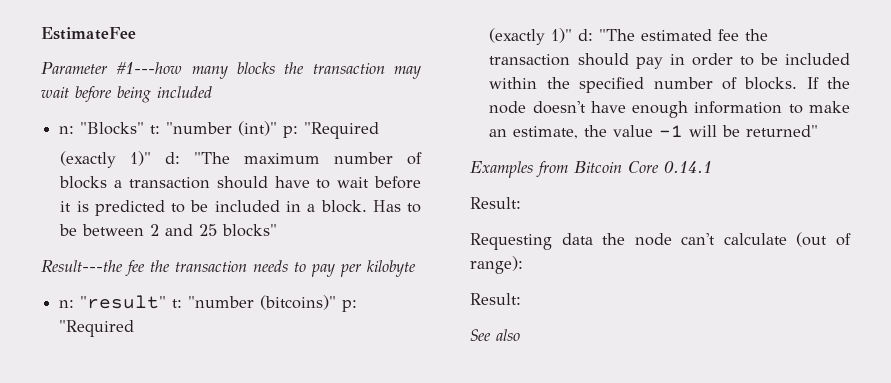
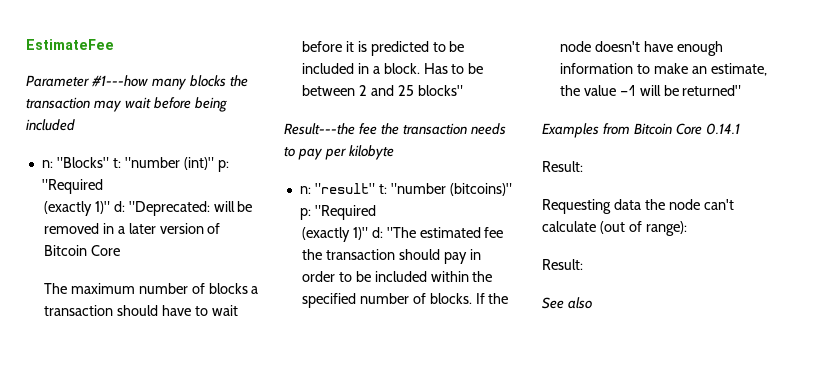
[194,152,231,164] "The -> [128,201,253,216] [43,223,221,234] [43,245,120,256] [43,283,67,294] "Deprecated: will be removed in a later version of Bitcoin Core // The

